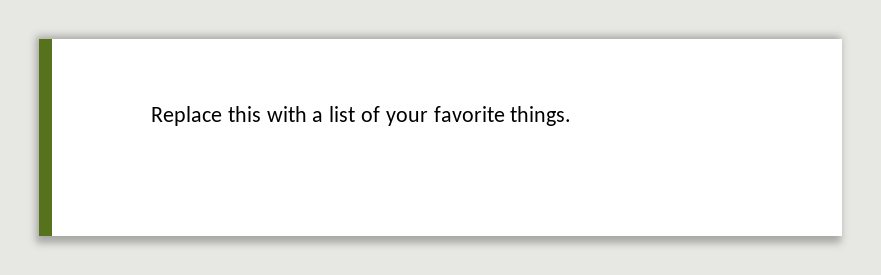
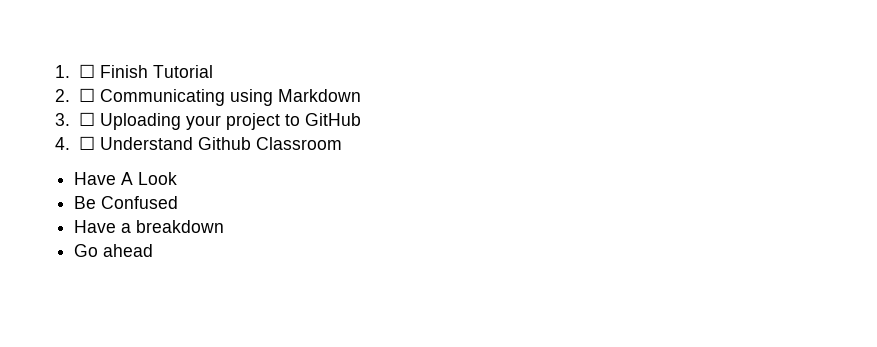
[151,106,572,126] Replace this with a list of your favorite things. -> [55,64,213,78] [55,88,361,106] [55,112,361,130] [55,136,342,150] [74,172,178,185] [74,196,179,209] [74,220,225,233] [74,244,154,257] 1. ☐ Finish Tutorial // 2. ☐ Communicating using Markdown // 3. ☐ Uploading your project to GitHub // 4. ☐ Understand Github Classroom // Have A Look // Be Confused // Have a breakdown // Go ahead

